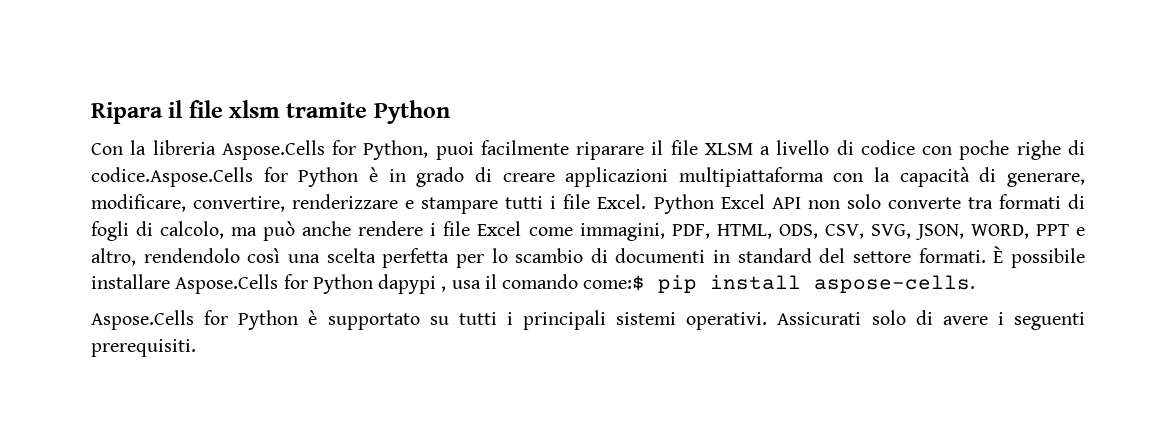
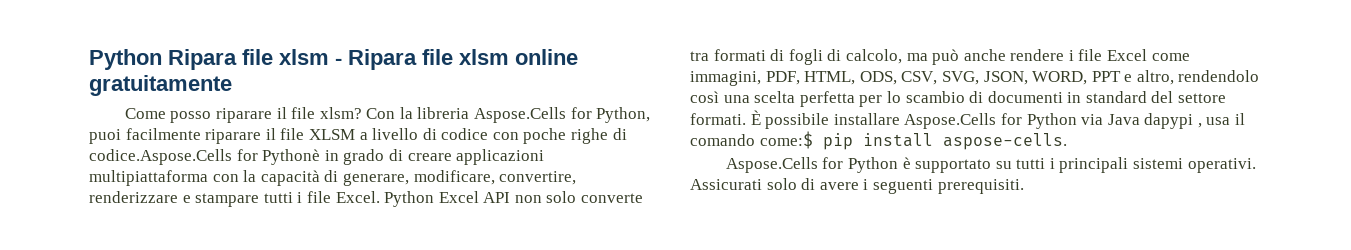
[91,100,450,124] Ripara il file xlsm tramite Python // -> [89,49,578,70] [89,75,232,96] [124,107,362,123] Python Ripara file xlsm - Ripara file xlsm online gratuitamente // Come posso riparare il file xlsm?
[298,167,378,187] Python è -> [262,149,321,165] Pythonè
(373, 284) none -> [1081,114,1140,125] via Java

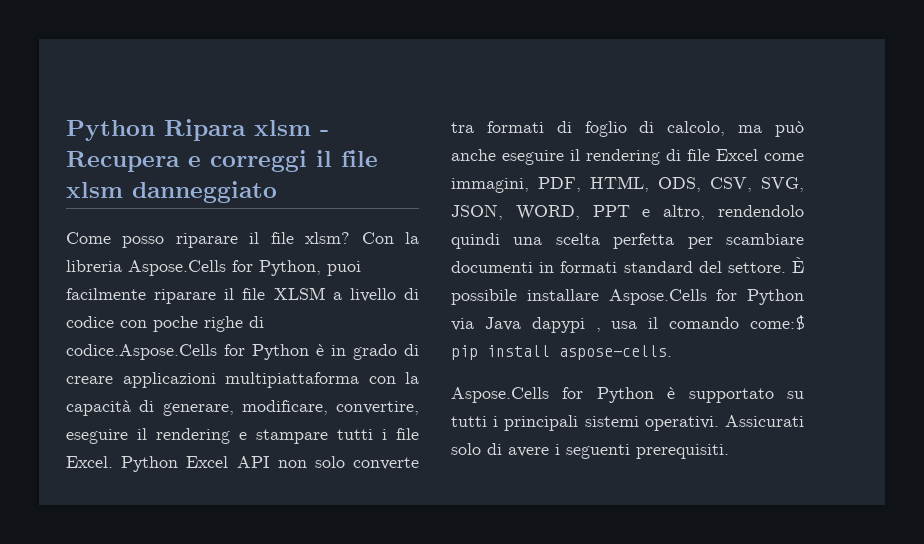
[242,49,578,70] [89,75,232,96] file xlsm - Ripara file xlsm online gratuitamente -> [254,120,329,136] [66,150,378,172] [66,181,277,203] xlsm - Recupera e correggi il file xlsm danneggiato
[262,149,321,165] Pythonè -> [252,344,324,360] Python è
[89,191,178,203] renderizzare -> [66,428,230,444] eseguire il rendering
[788,49,823,65] fogli -> [584,121,627,137] foglio
[1010,49,1074,61] rendere i -> [502,149,681,165] eseguire il rendering di
[690,91,719,103] così -> [451,233,500,249] quindi
[886,91,984,103] lo scambio di -> [726,233,804,245] scambiare
(1082, 97) none -> [560,261,618,273] formati
[1178,93,1227,103] [690,113,746,125] settore formati. -> [727,262,786,273] settore.

